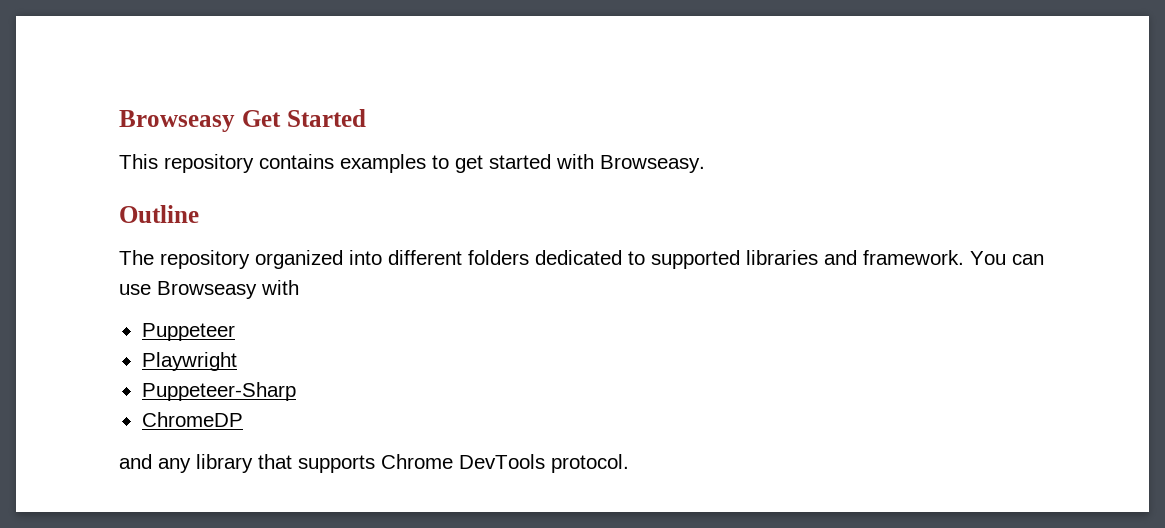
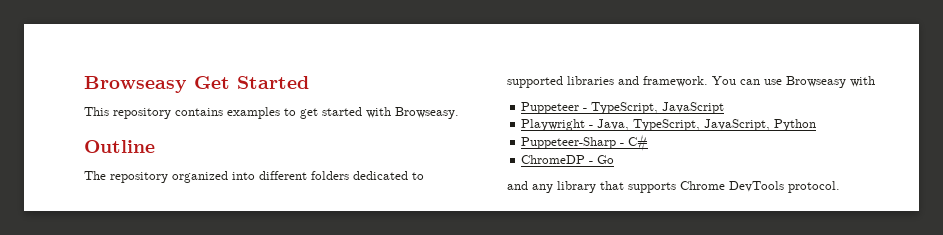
[141,352,237,371] // Playwright -> [583,102,725,114] [521,119,817,131] - TypeScript, JavaScript // Playwright - Java, TypeScript, JavaScript, Python
(296, 391) none -> [620,134,649,151] - C#
(243, 419) none -> [589,155,615,164] - Go

